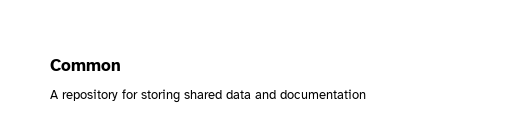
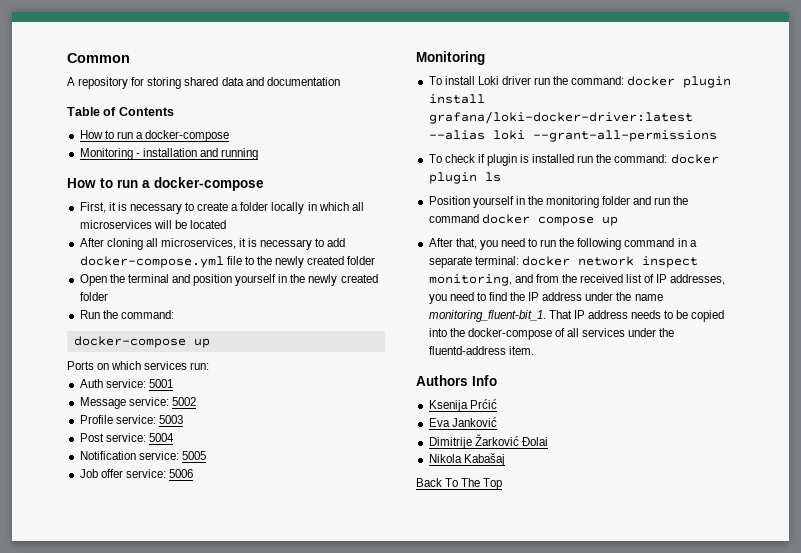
(366, 94) none -> [67,107,174,116] [79,130,230,142] [79,148,259,160] [67,177,264,191] [79,202,364,214] [79,220,226,229] [79,238,346,250] [79,256,376,268] [79,274,378,286] [79,292,108,301] [79,310,174,319] [73,336,210,348] [67,361,210,370] [79,379,173,388] [79,397,196,409] [79,415,183,424] [79,433,174,442] [79,451,206,460] [79,469,193,478] [416,51,485,65] [428,76,732,88] [428,94,485,104] [428,111,693,124] [428,130,717,142] [428,154,719,166] [428,172,501,184] [428,196,689,208] [428,214,618,226] [428,238,697,250] [428,256,698,268] [428,274,726,286] [428,292,663,304] [428,310,725,322] [428,328,675,340] [428,346,534,355] [416,375,497,386] [428,399,497,412] [428,417,497,427] [428,434,548,449] [428,453,505,466] [416,478,503,490] // Table of Contents // How to run a docker-compose // Monitoring - installation and running // How to run a docker-compose // First, it is necessary to create a folder locally in which all microservices will be located // After cloning all microservices, it is necessary to add docker-compose.yml file to the newly created folder // Open the terminal and position yourself in the newly created folder // Run the command: // docker-compose up // Ports on which services run: // Auth service: 5001 // Message service: 5002 // Profile service: 5003 // Post service: 5004 // Notification service: 5005 // Job offer service: 5006 // Monitoring // To install Loki driver run the command: docker plugin install grafana/loki-docker-driver:latest --alias loki --grant-all-permissions // To check if plugin is installed run the command: docker plugin ls // Position yourself in the monitoring folder and run the command docker compose up // After that, you need to run the following command in a separate terminal: docker network inspect monitoring, and from the received list of IP addresses, you need to find the IP address under the name monitoring_fluent-bit_1. That IP address needs to be copied into the docker-compose of all services under the fluentd-address item. // Authors Info // Ksenija Prćić // Eva Janković // Dimitrije Žarković Đolai // Nikola Kabašaj // Back To The Top

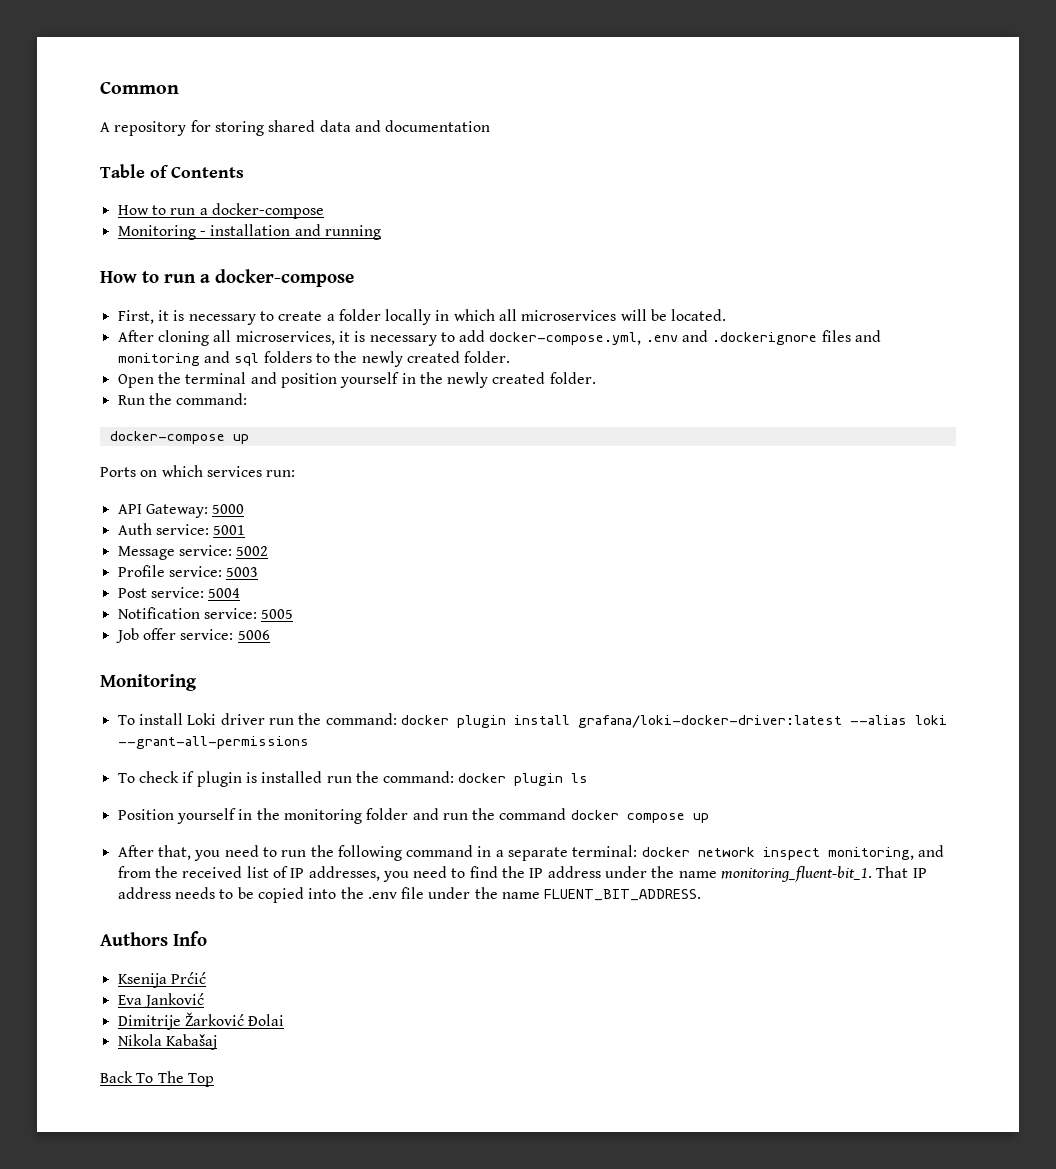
[189,220,226,229] located -> [671,309,727,321] located.
[79,256,242,268] docker-compose.yml file -> [489,330,882,345] [117,351,312,366] docker-compose.yml, .env and .dockerignore files and monitoring and sql folders
[347,256,376,265] folder -> [464,351,511,363] folder.
[79,292,108,301] folder -> [549,372,596,384] folder.
(210, 366) none -> [117,504,245,518] // API Gateway: 5000
[467,328,675,340] [428,346,534,355] docker-compose of all services under the fluentd-address item. -> [367,887,702,901] .env file under the name FLUENT_BIT_ADDRESS.

